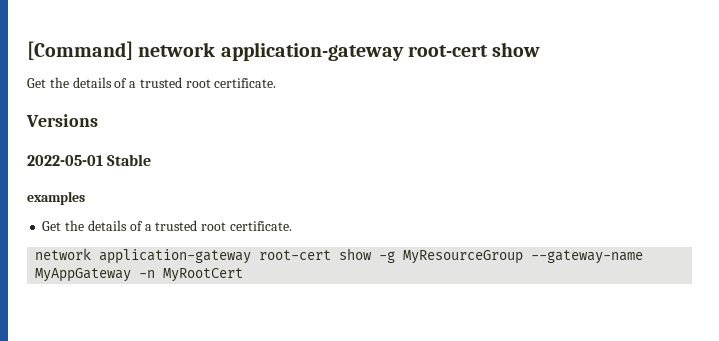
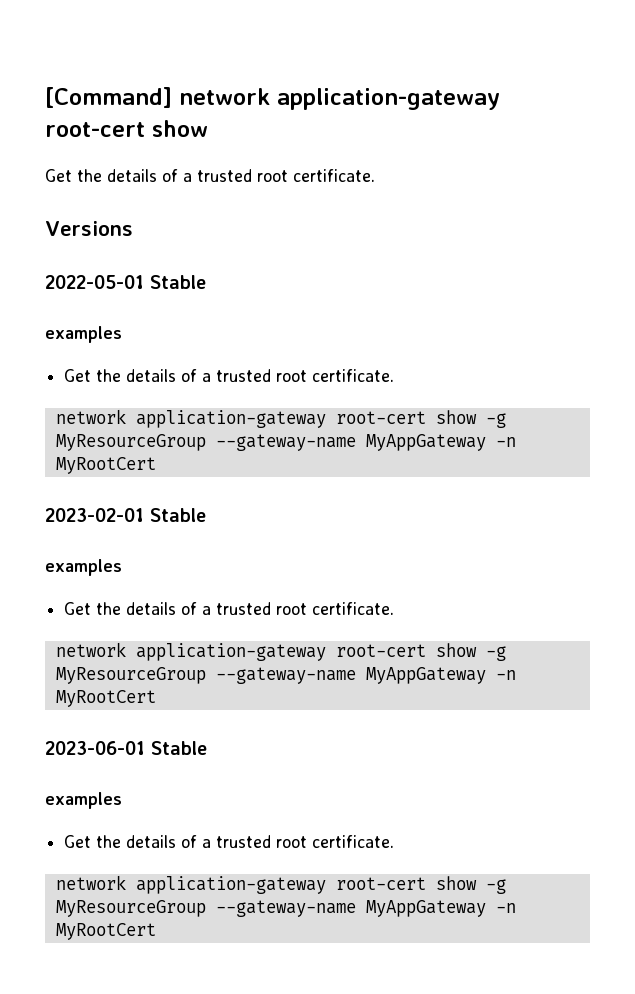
(244, 275) none -> [45,508,206,522] [45,559,122,576] [64,602,395,615] [55,642,506,661] [55,667,516,684] [55,690,156,707] [45,741,207,755] [45,792,122,809] [64,835,395,848] [55,875,506,894] [55,900,516,917] [55,923,156,940] // 2023-02-01 Stable // examples // Get the details of a trusted root certificate. // network application-gateway root-cert show -g MyResourceGroup --gateway-name MyAppGateway -n MyRootCert // 2023-06-01 Stable // examples // Get the details of a trusted root certificate. // network application-gateway root-cert show -g MyResourceGroup --gateway-name MyAppGateway -n MyRootCert

